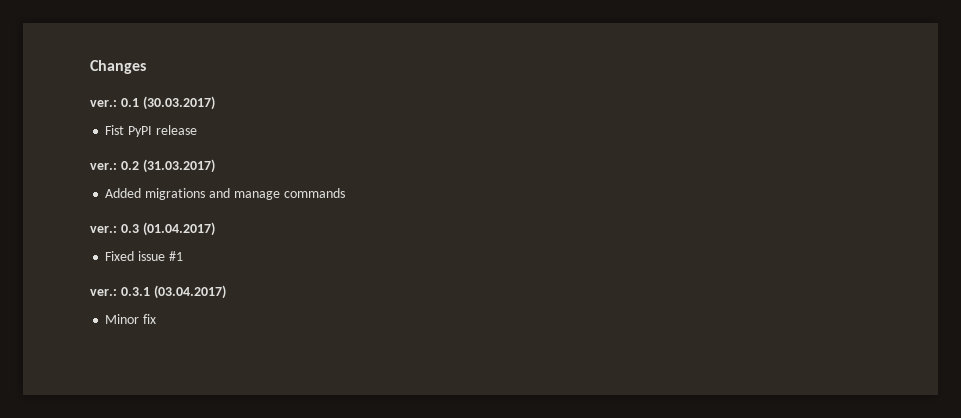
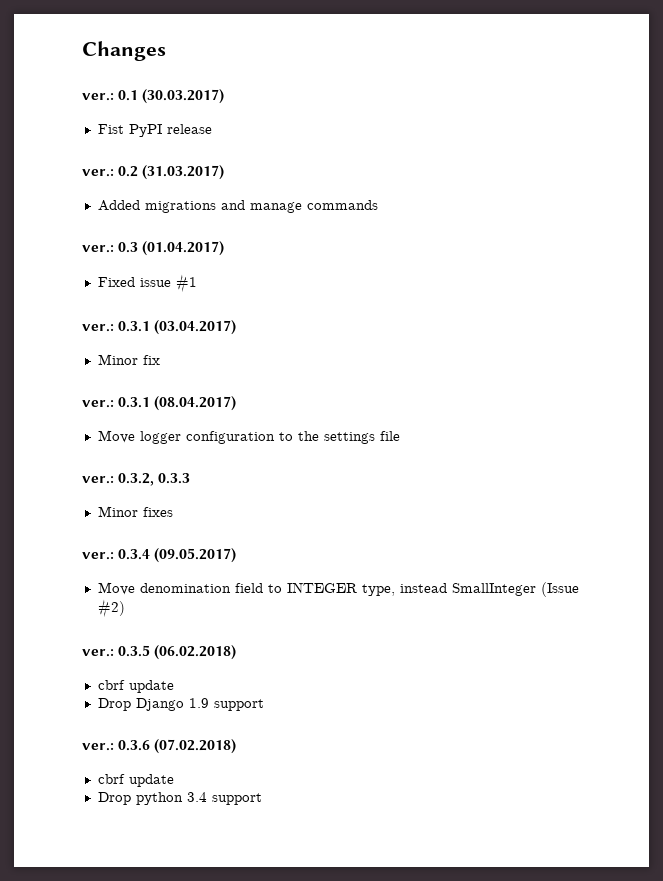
(157, 319) none -> [82,396,237,411] [97,430,400,444] [82,473,191,486] [97,506,173,517] [82,548,237,563] [97,582,579,597] [97,599,125,618] [82,645,237,660] [97,680,174,693] [97,698,264,711] [82,739,237,754] [97,774,174,787] [97,792,262,805] // ver.: 0.3.1 (08.04.2017) // Move logger configuration to the settings file // ver.: 0.3.2, 0.3.3 // Minor fixes // ver.: 0.3.4 (09.05.2017) // Move denomination field to INTEGER type, instead SmallInteger (Issue #2) // ver.: 0.3.5 (06.02.2018) // cbrf update // Drop Django 1.9 support // ver.: 0.3.6 (07.02.2018) // cbrf update // Drop python 3.4 support

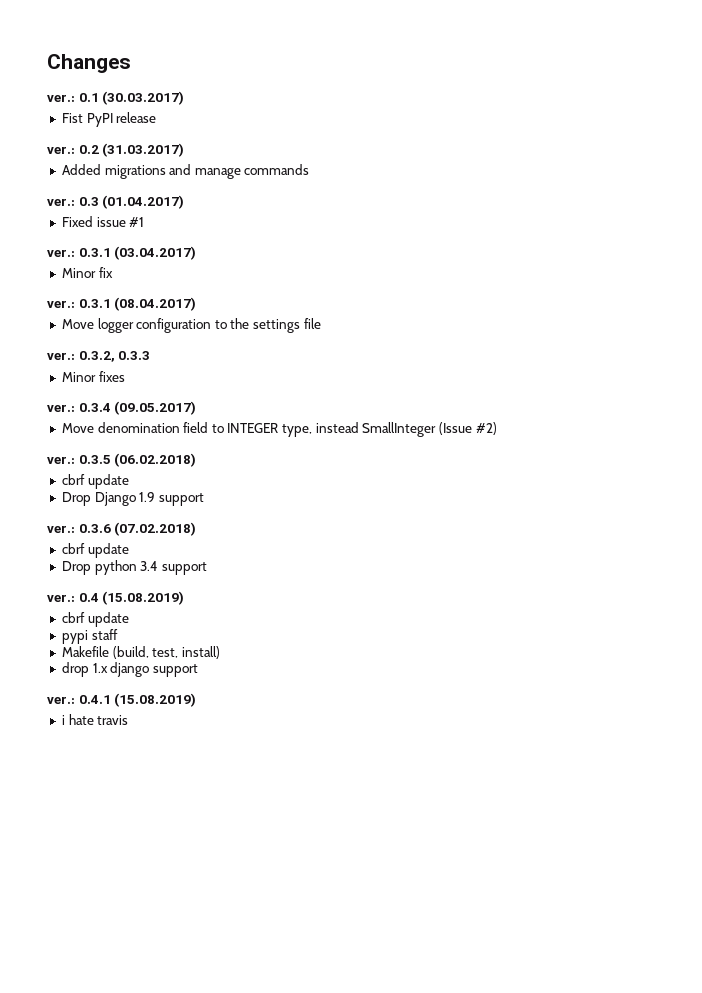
(262, 799) none -> [47,591,185,605] [61,612,129,627] [61,629,118,644] [61,646,220,659] [61,662,198,677] [47,693,197,707] [61,714,129,725] // ver.: 0.4 (15.08.2019) // cbrf update // pypi staff // Makefile (build, test, install) // drop 1.x django support // ver.: 0.4.1 (15.08.2019) // i hate travis

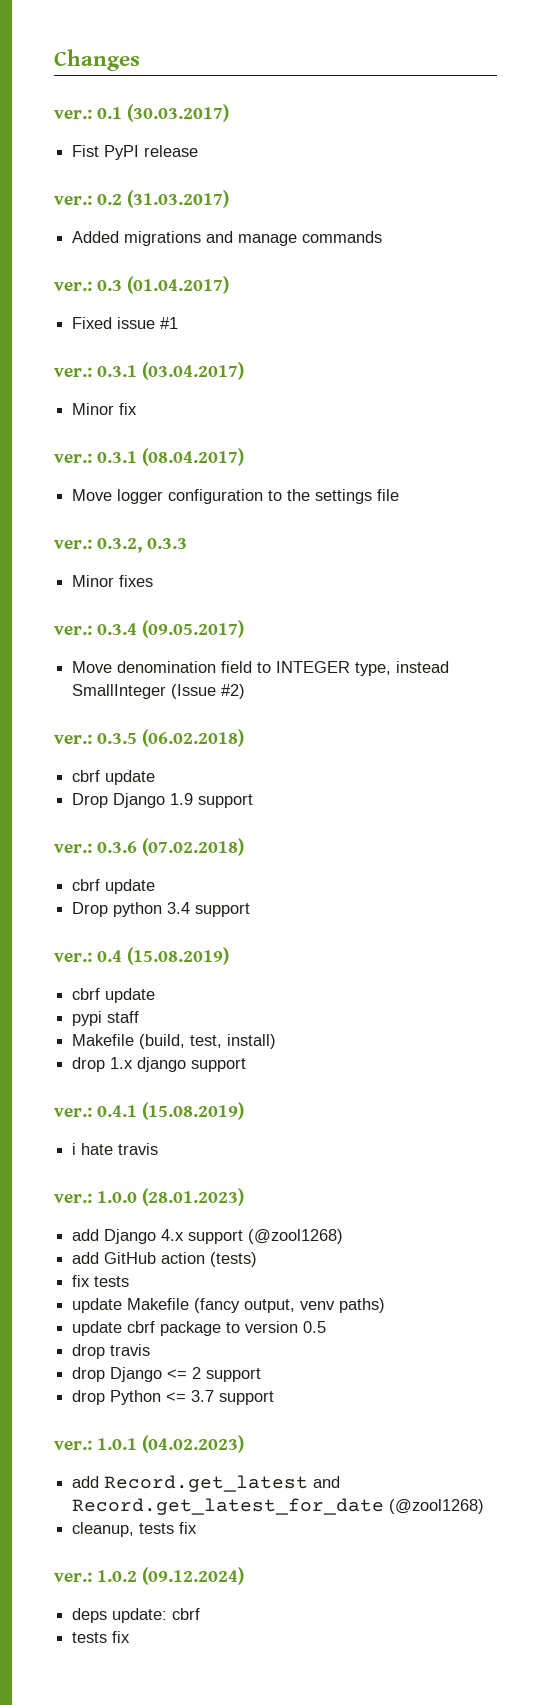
(129, 720) none -> [54,1188,244,1206] [72,1229,344,1244] [72,1252,258,1267] [72,1275,130,1287] [72,1298,386,1313] [72,1321,327,1336] [72,1344,151,1359] [72,1367,262,1382] [72,1390,275,1405] [54,1435,244,1453] [72,1475,341,1492] [72,1498,485,1515] [72,1522,198,1537] [54,1567,244,1585] [72,1608,201,1623] [72,1631,131,1643] // ver.: 1.0.0 (28.01.2023) // add Django 4.x support (@zool1268) // add GitHub action (tests) // fix tests // update Makefile (fancy output, venv paths) // update cbrf package to version 0.5 // drop travis // drop Django <= 2 support // drop Python <= 3.7 support // ver.: 1.0.1 (04.02.2023) // add Record.get_latest and Record.get_latest_for_date (@zool1268) // cleanup, tests fix // ver.: 1.0.2 (09.12.2024) // deps update: cbrf // tests fix

